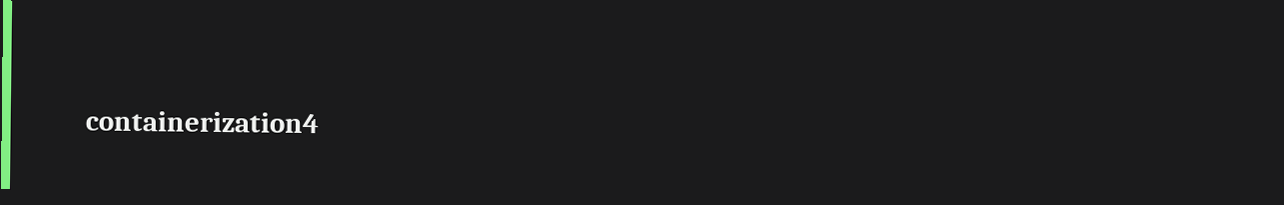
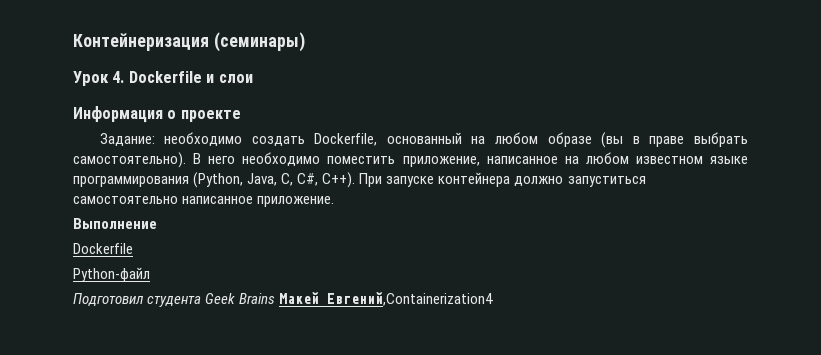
[85,110,319,134] containerization4 -> [73,32,305,52] [73,71,253,86] [73,106,241,123] [99,132,749,148] [73,152,749,168] [73,172,646,188] [73,196,335,207] [73,218,157,229] [73,243,133,254] [73,267,150,282] [73,292,494,307] Контейнеризация (семинары) // Урок 4. Dockerfile и слои // Информация о проекте // Задание: необходимо создать Dockerfile, основанный на любом образе (вы в праве выбрать самостоятельно). В него необходимо поместить приложение, написанное на любом известном языке программирования (Python, Java, C, С#, C++). При запуске контейнера должно запуститься самостоятельно написанное приложение. // Выполнение // Dockerfile // Python-файл // Подготовил студента Geek Brains Макей Евгений,Containerization4

